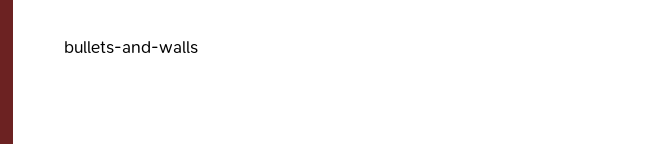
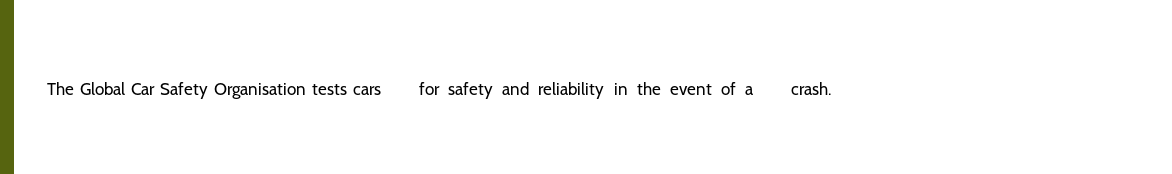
[64,41,198,54] bullets-and-walls -> [47,82,831,99] The Global Car Safety Organisation tests cars for safety and reliability in the event of a crash.

